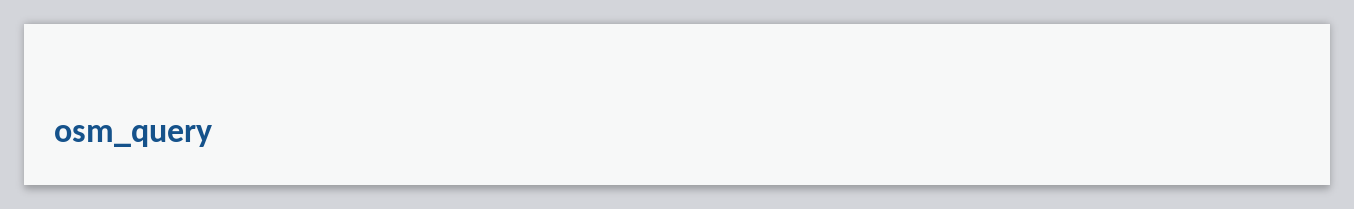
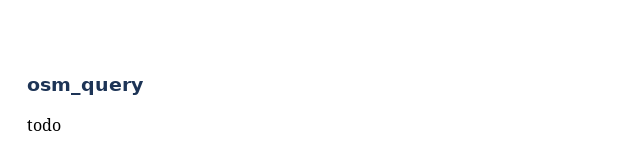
(212, 136) none -> [27,118,61,131] // todo

